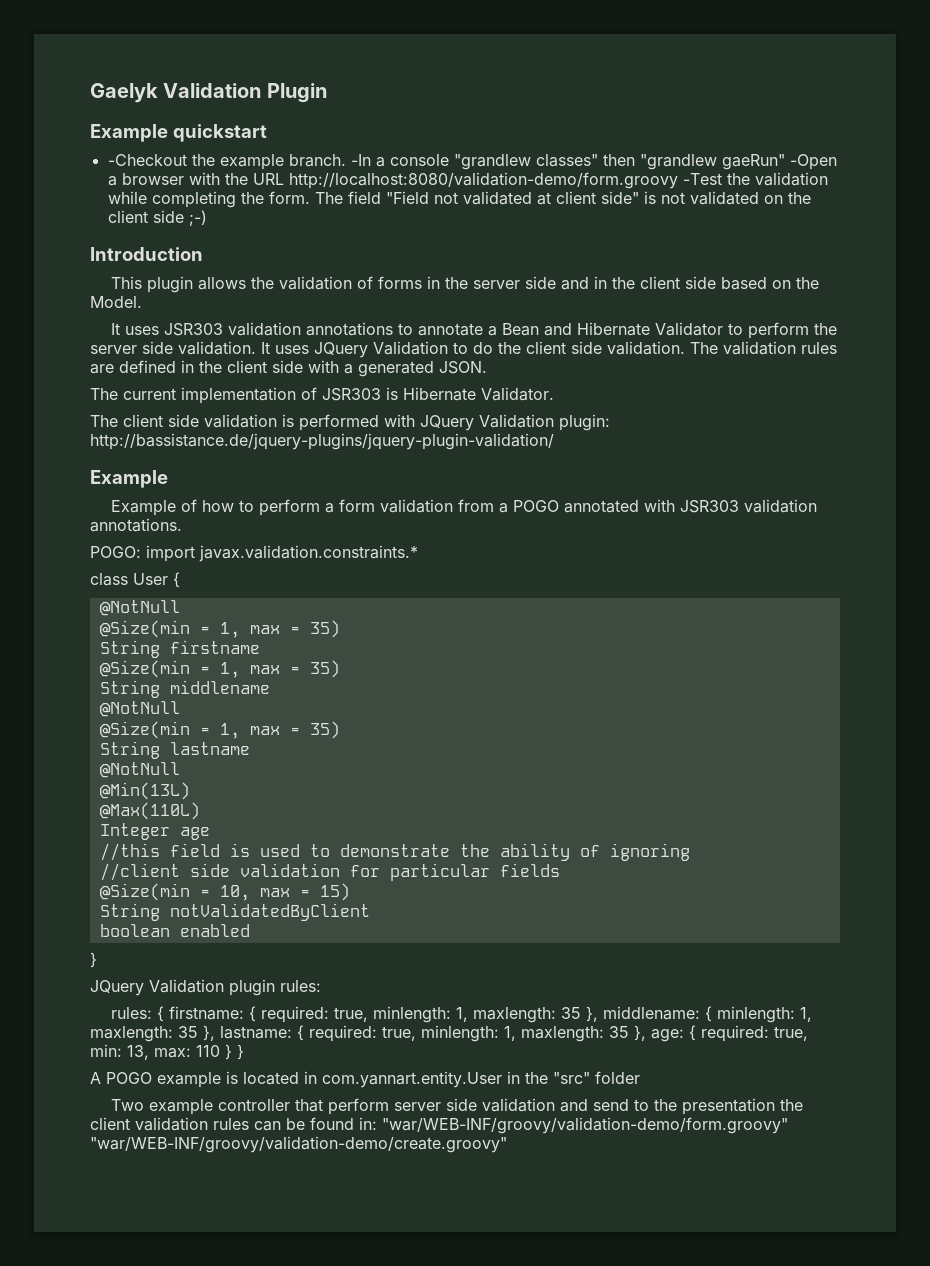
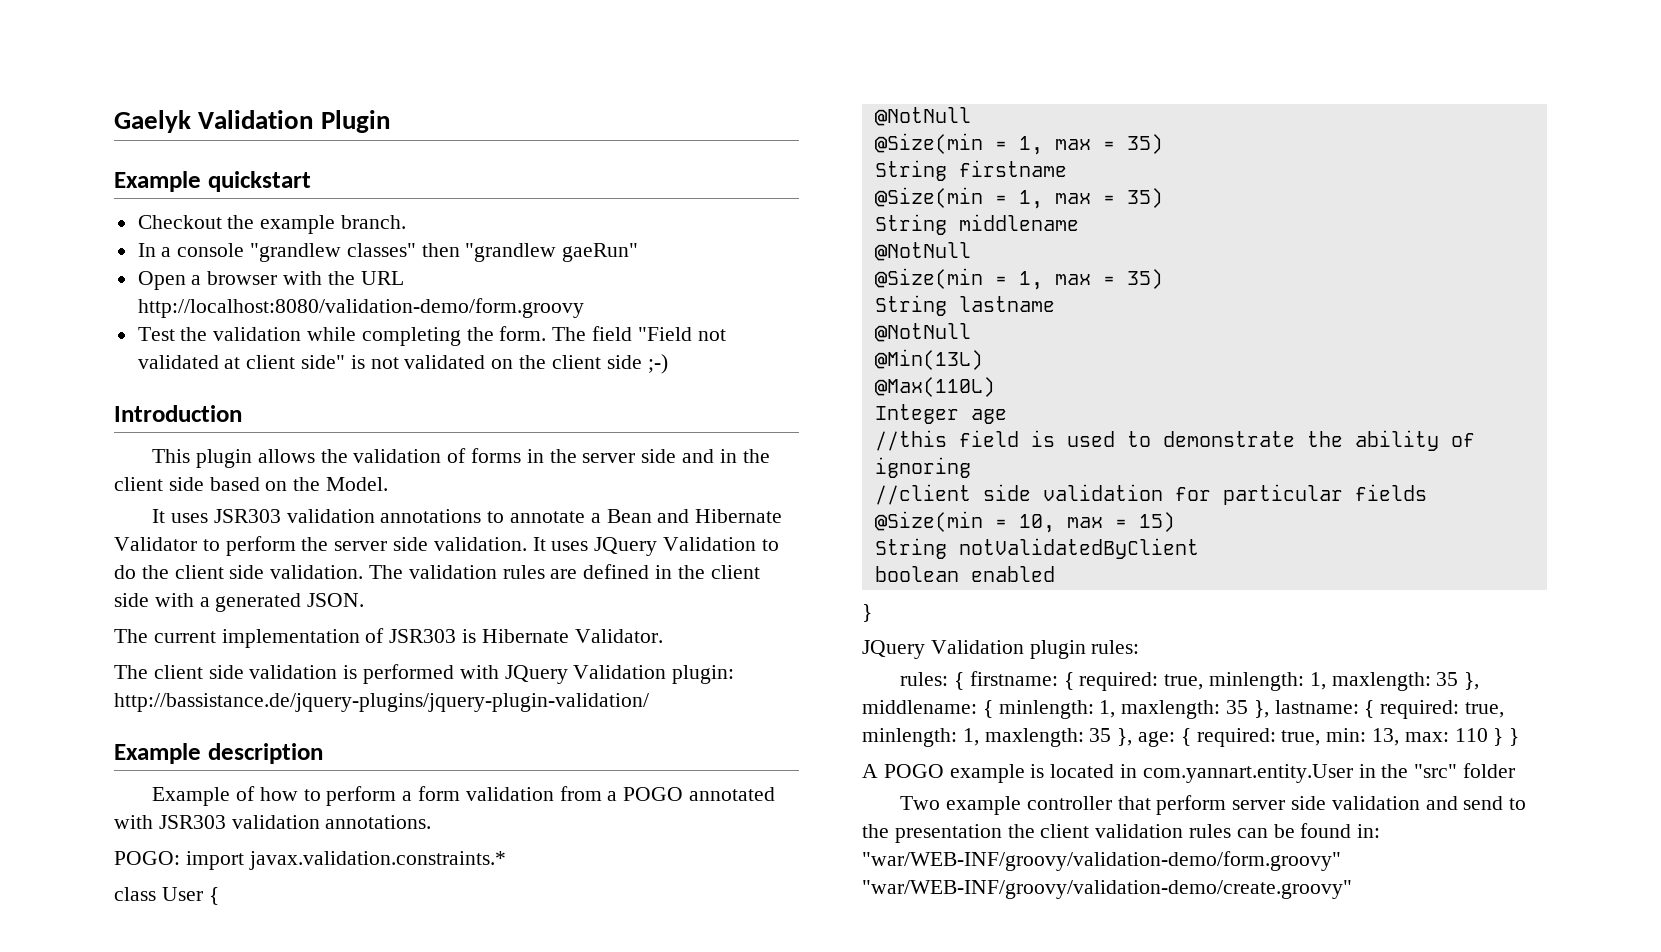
[107,154,187,166] -Checkout -> [137,215,222,229] Checkout
[350,154,371,166] -In -> [137,243,156,257] // In
[789,154,837,170] -Open -> [137,271,186,290] // Open
[682,173,722,185] -Test -> [137,327,175,341] // Test
(168, 479) none -> [207,743,323,764] description

